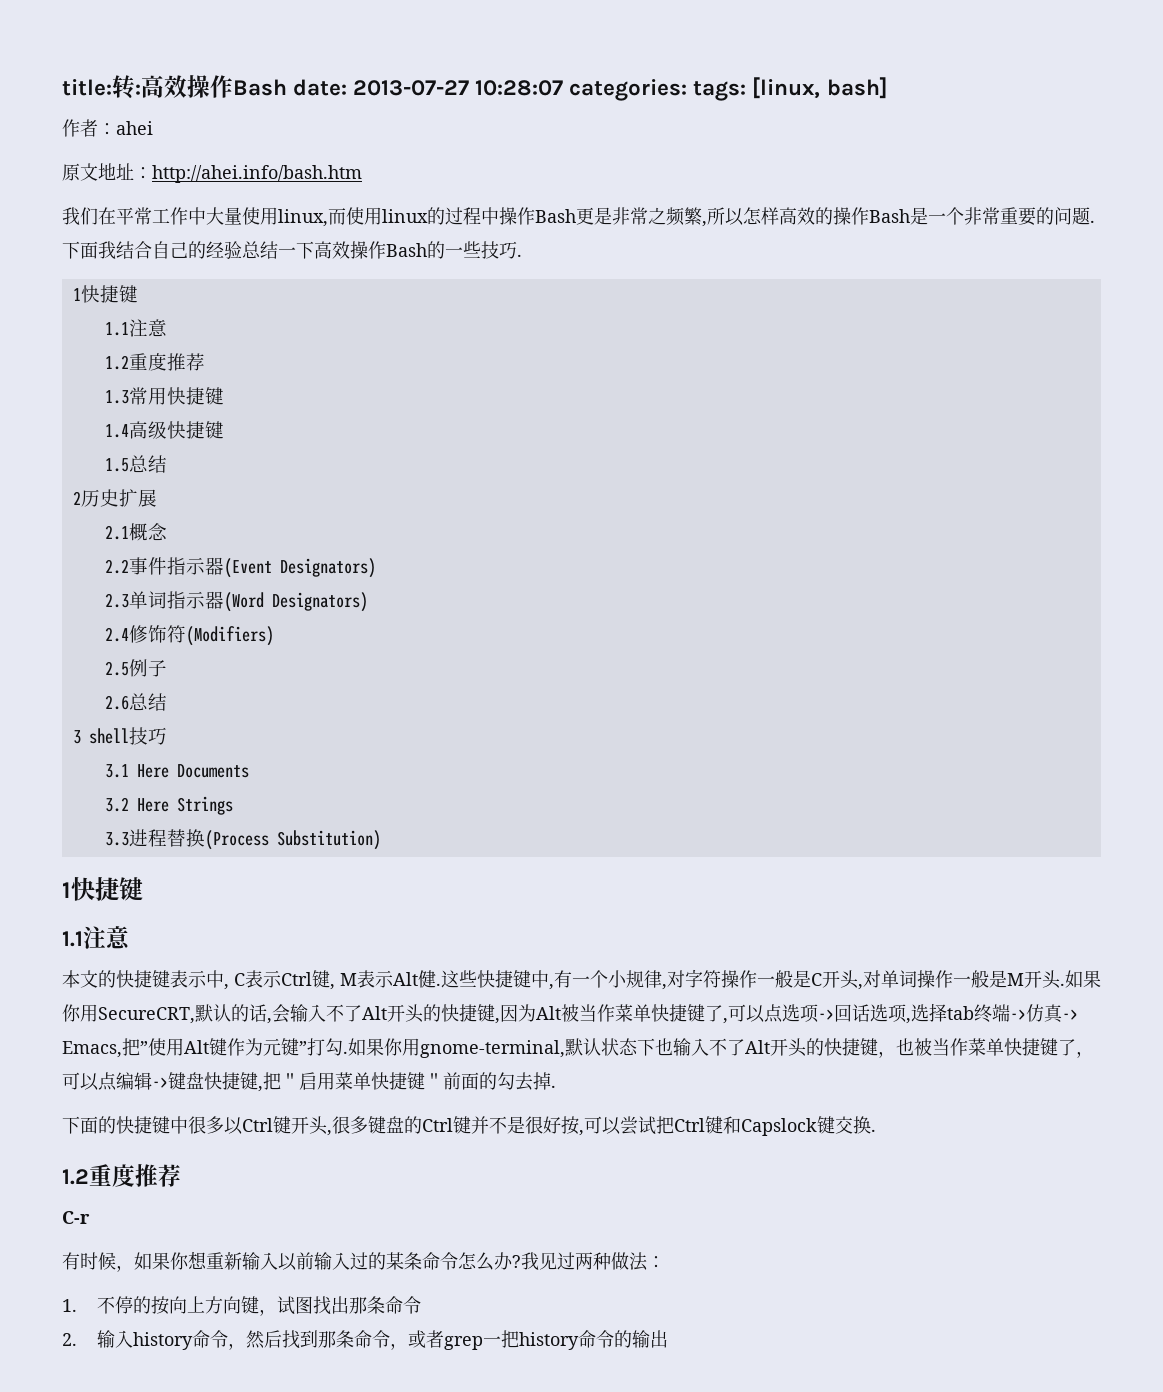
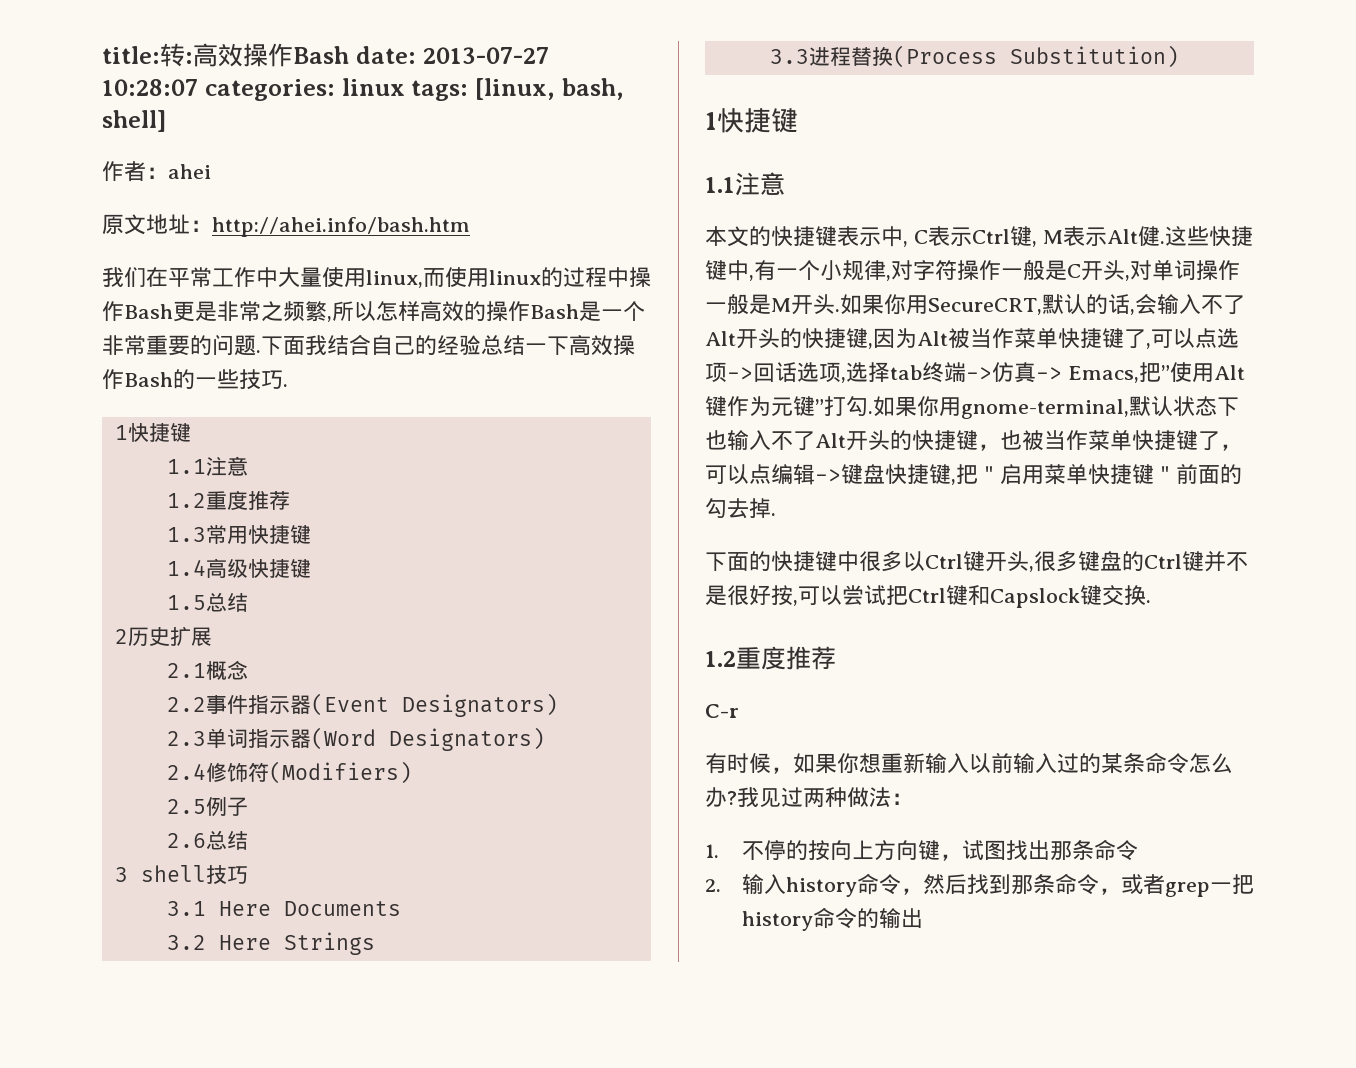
(688, 90) none -> [341,78,405,96] linux
[826,77,888,99] bash] -> [561,78,624,100] [102,110,166,132] bash, shell]

